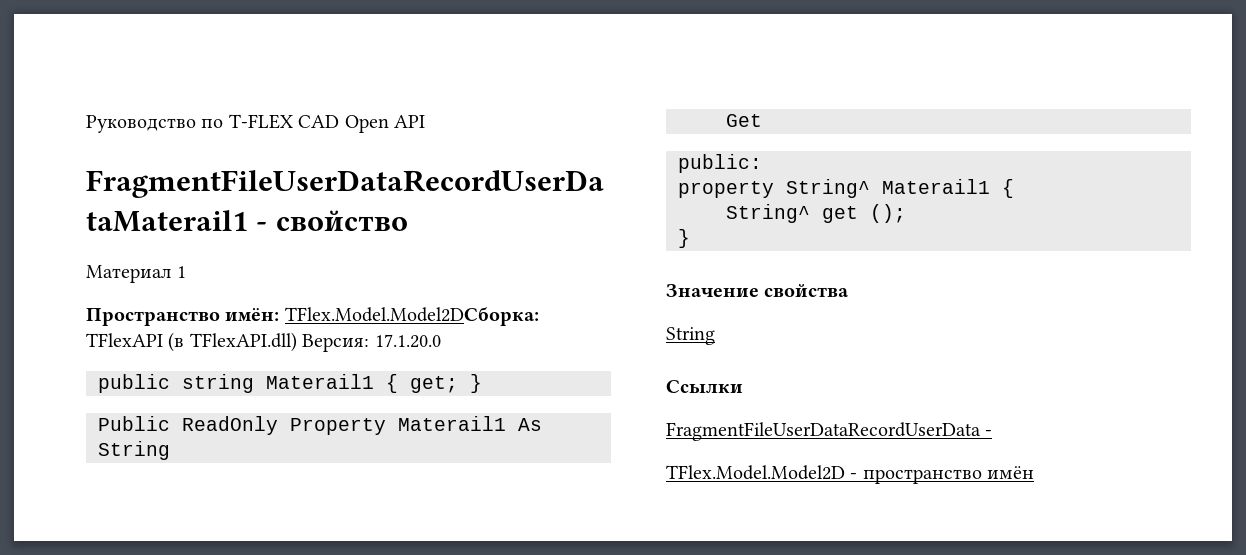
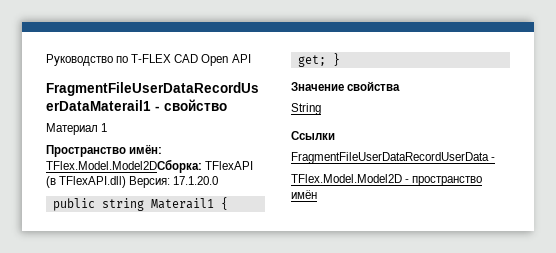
[98,416,542,435] [98,441,170,460] [726,114,762,127] [678,154,762,173] [678,179,1014,198] [726,204,906,223] [678,229,690,248] // Public ReadOnly Property Materail1 As String // Get // public: // property String^ Materail1 { // String^ get (); // } -> (340, 59) none

